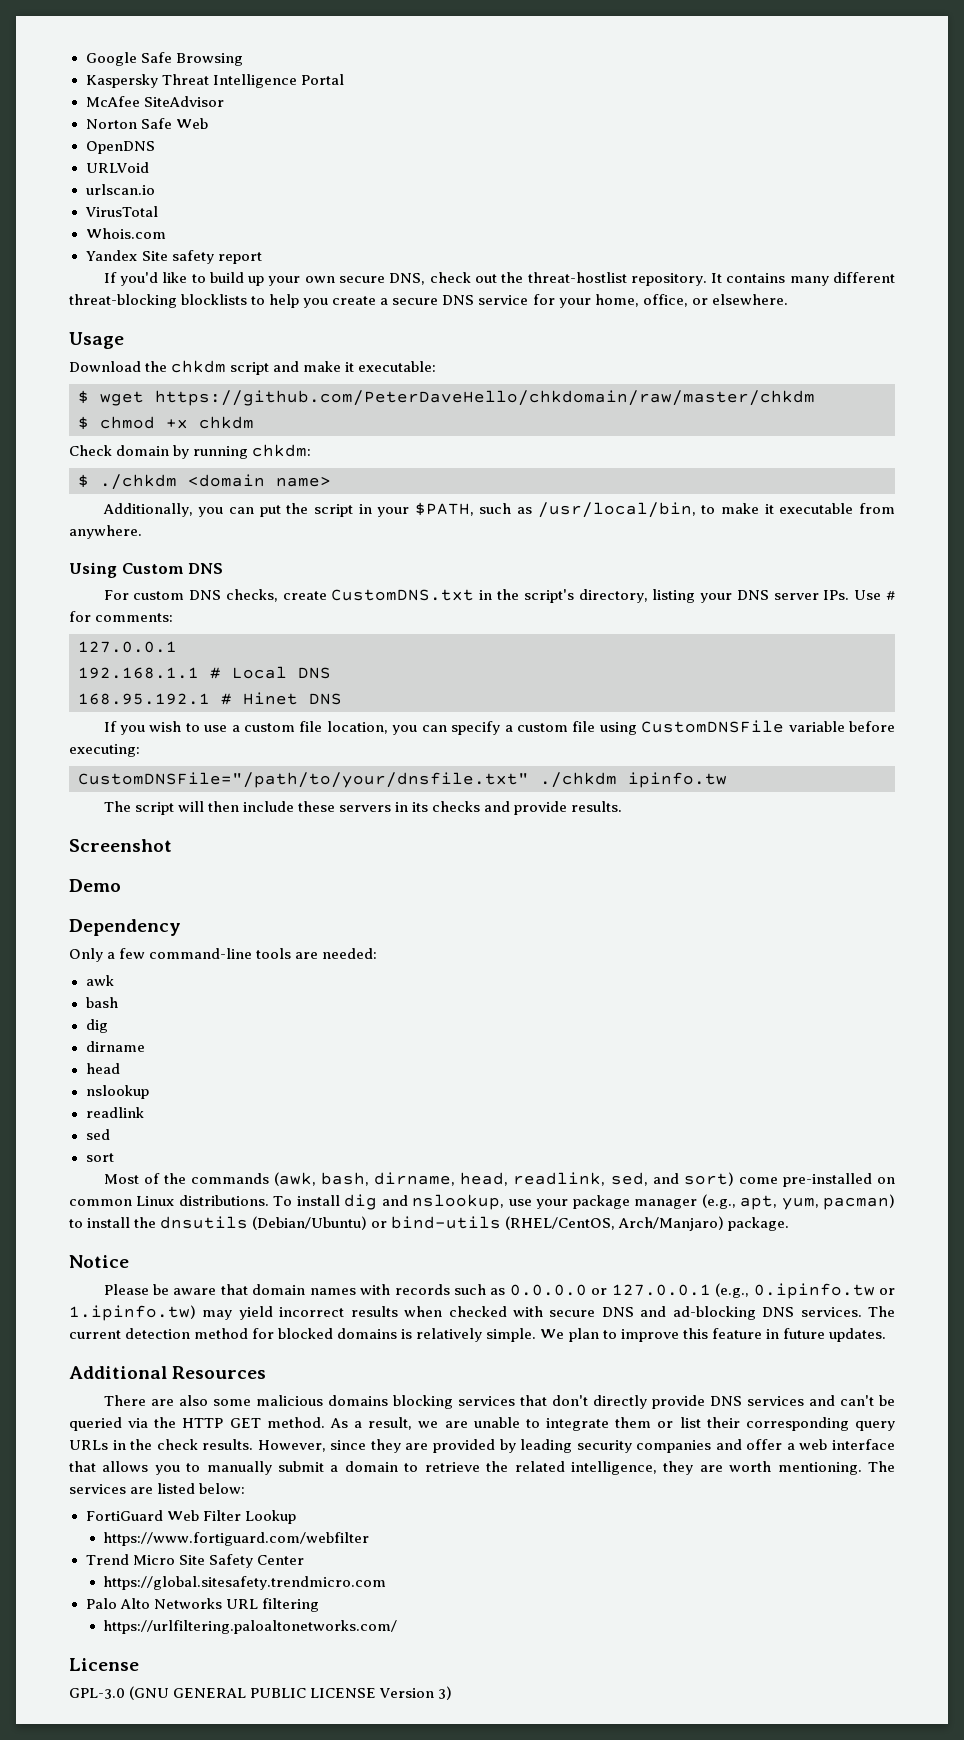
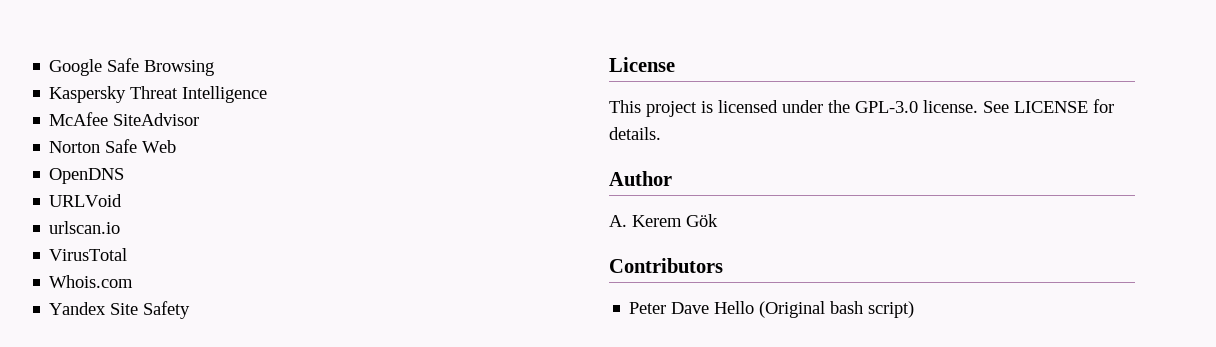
[300,74,344,85] Portal -> (268, 94) none
[171,250,262,264] [103,272,896,286] [69,294,788,308] [69,332,124,349] [69,360,437,375] [78,390,815,406] [78,416,254,430] [69,444,312,459] [78,474,331,490] [102,502,895,518] [69,525,142,539] [69,562,224,578] [103,589,895,603] [69,611,174,622] [78,641,177,653] [78,666,331,679] [78,692,342,705] [103,720,895,735] [69,744,140,757] [78,772,727,788] [103,801,623,815] [69,839,172,852] [69,879,121,892] [69,919,181,936] [69,948,378,962] [85,975,114,986] [85,997,118,1008] [85,1019,108,1033] [85,1041,145,1052] [85,1063,120,1074] [85,1085,149,1099] [85,1107,144,1118] [85,1129,110,1140] [85,1153,114,1162] [103,1172,895,1187] [69,1194,896,1210] [69,1216,790,1231] [69,1255,129,1268] [103,1283,896,1299] [69,1305,896,1321] [69,1328,886,1342] [69,1366,267,1379] [103,1395,895,1409] [69,1417,895,1431] [69,1439,895,1453] [69,1461,895,1475] [69,1483,246,1494] [85,1510,296,1524] [103,1532,370,1546] [85,1554,304,1568] [103,1576,387,1590] [85,1598,319,1612] [103,1620,398,1634] [69,1658,139,1671] [69,1686,453,1700] safety report // If you'd like to build up your own secure DNS, check out the threat-hostlist repository. It contains many different threat-blocking blocklists to help you create a secure DNS service for your home, office, or elsewhere. // Usage // Download the chkdm script and make it executable: // $ wget https://github.com/PeterDaveHello/chkdomain/raw/master/chkdm // $ chmod +x chkdm // Check domain by running chkdm: // $ ./chkdm <domain name> // Additionally, you can put the script in your $PATH, such as /usr/local/bin, to make it executable from anywhere. // Using Custom DNS // For custom DNS checks, create CustomDNS.txt in the script's directory, listing your DNS server IPs. Use # for comments: // 127.0.0.1 // 192.168.1.1 # Local DNS // 168.95.192.1 # Hinet DNS // If you wish to use a custom file location, you can specify a custom file using CustomDNSFile variable before executing: // CustomDNSFile="/path/to/your/dnsfile.txt" ./chkdm ipinfo.tw // The script will then include these servers in its checks and provide results. // Screenshot // Demo // Dependency // Only a few command-line tools are needed: // awk // bash // dig // dirname // head // nslookup // readlink // sed // sort // Most of the commands (awk, bash, dirname, head, readlink, sed, and sort) come pre-installed on common Linux distributions. To install dig and nslookup, use your package manager (e.g., apt, yum, pacman) to install the dnsutils (Debian/Ubuntu) or bind-utils (RHEL/CentOS, Arch/Manjaro) package. // Notice // Please be aware that domain names with records such as 0.0.0.0 or 127.0.0.1 (e.g., 0.ipinfo.tw or 1.ipinfo.tw) may yield incorrect results when checked with secure DNS and ad-blocking DNS services. The current detection method for blocked domains is relatively simple. We plan to improve this feature in future updates. // Additional Resources // There are also some malicious domains blocking services that don't directly provide DNS services and can't be queried via the HTTP GET method. As a result, we are unable to integrate them or list their corresponding query URLs in the check results. However, since they are provided by leading security companies and offer a web interface that allows you to manually submit a domain to retrieve the related intelligence, they are worth mentioning. The services are listed below: // FortiGuard Web Filter Lookup // https://www.fortiguard.com/webfilter // Trend Micro Site Safety Center // https://global.sitesafety.trendmicro.com // Palo Alto Networks URL filtering // https://urlfiltering.paloaltonetworks.com/ // License // GPL-3.0 (GNU GENERAL PUBLIC LICENSE Version 3) -> [143,301,191,319] [609,57,675,72] [609,99,1114,117] [609,127,661,140] [609,171,672,186] [609,214,718,227] [609,258,723,273] [629,301,915,318] Safety // License // This project is licensed under the GPL-3.0 license. See LICENSE for details. // Author // A. Kerem Gök // Contributors // Peter Dave Hello (Original bash script)

